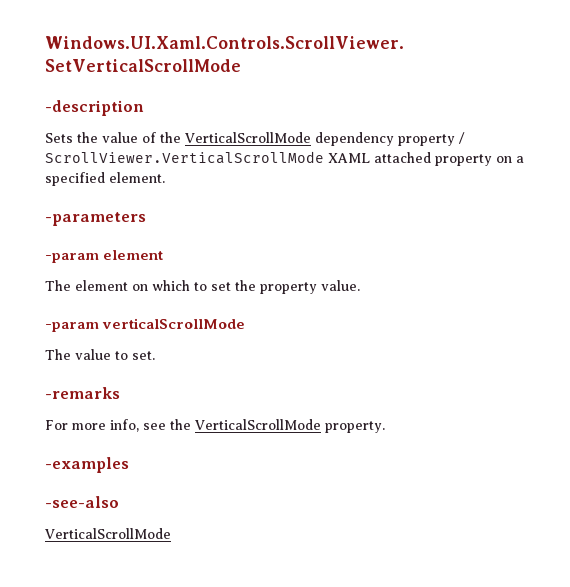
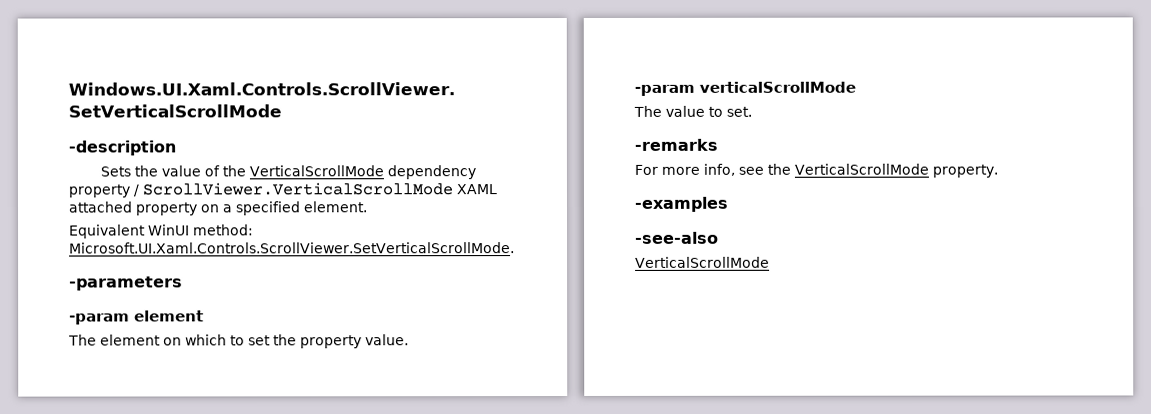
(165, 177) none -> [69,224,254,239] [69,242,515,254] // Equivalent WinUI method: Microsoft.UI.Xaml.Controls.ScrollViewer.SetVerticalScrollMode.

